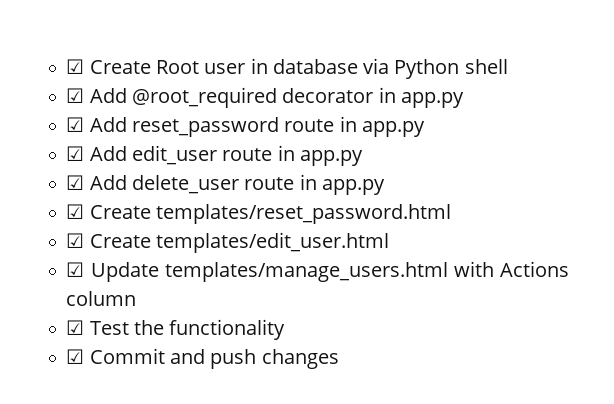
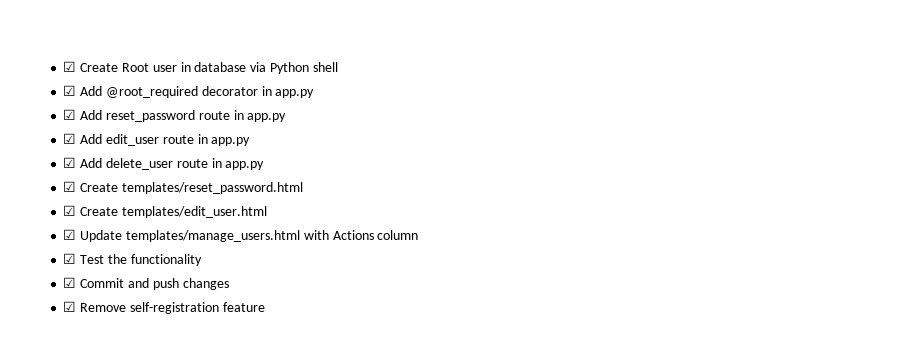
(339, 359) none -> [63,301,265,314] // ☑ Remove self-registration feature

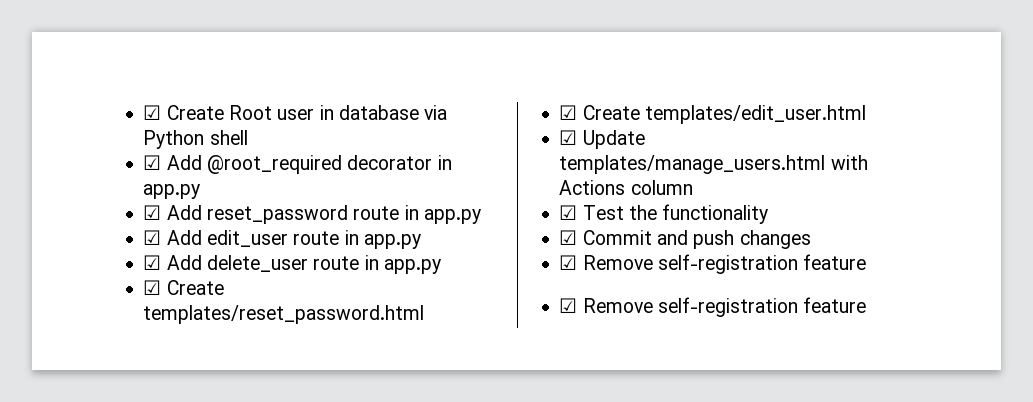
(265, 307) none -> [559,297,867,317] // ☑ Remove self-registration feature

